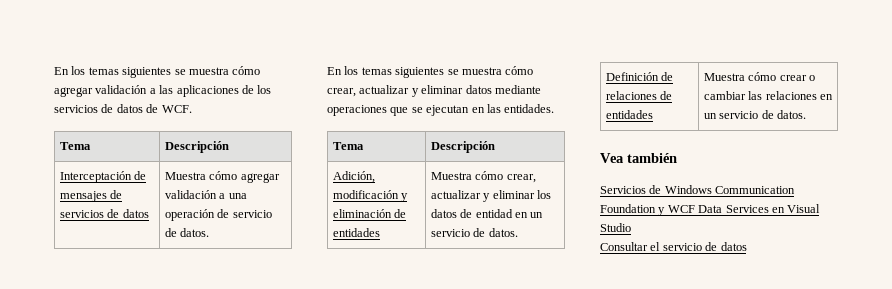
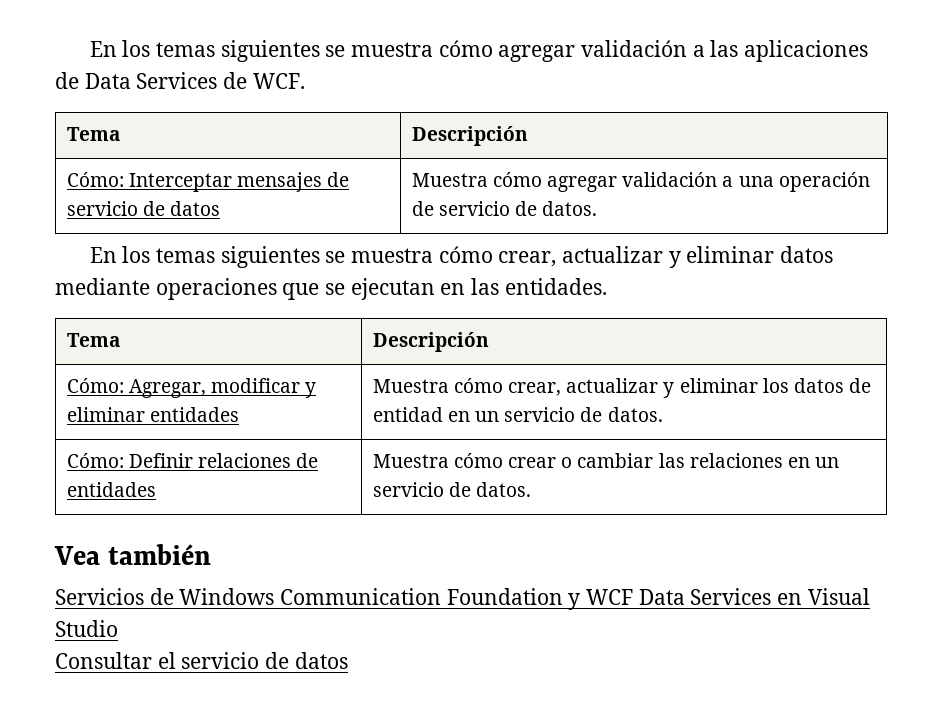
[257,85,272,94] [54,104,143,113] los servicios de datos -> [84,72,218,89] Data Services
[59,171,147,183] Interceptación de -> [66,172,233,192] Cómo: Interceptar
[59,210,104,218] servicios -> [66,201,138,216] servicio
[332,171,375,183] [332,190,409,202] [332,209,407,218] Adición, modificación y eliminación de -> [66,378,317,398] [66,407,145,422] Cómo: Agregar, modificar y eliminar
[605,72,674,81] Definición de -> [66,453,194,468] Cómo: Definir

